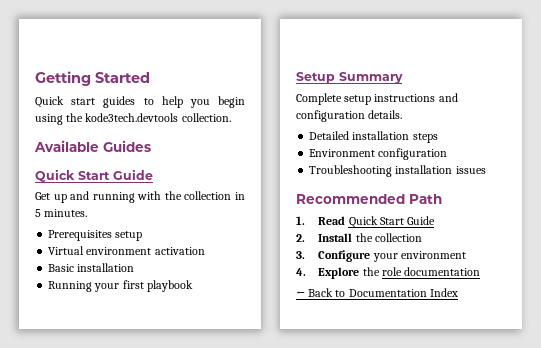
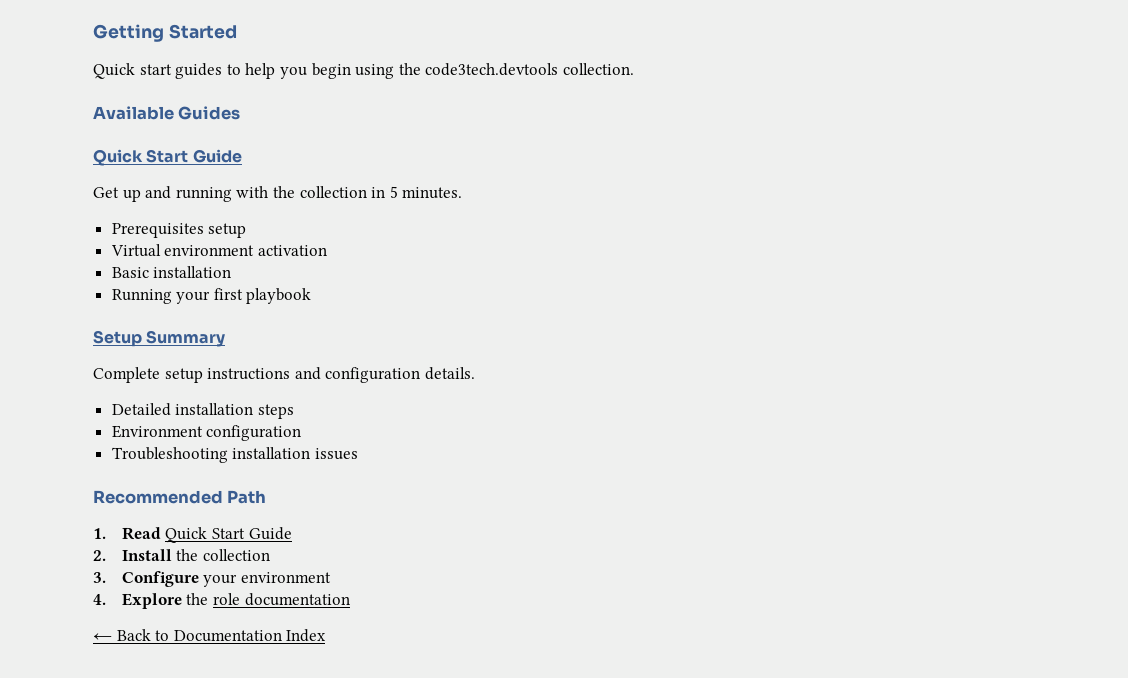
[85,113,179,122] kode3tech.devtools -> [425,63,559,76] code3tech.devtools

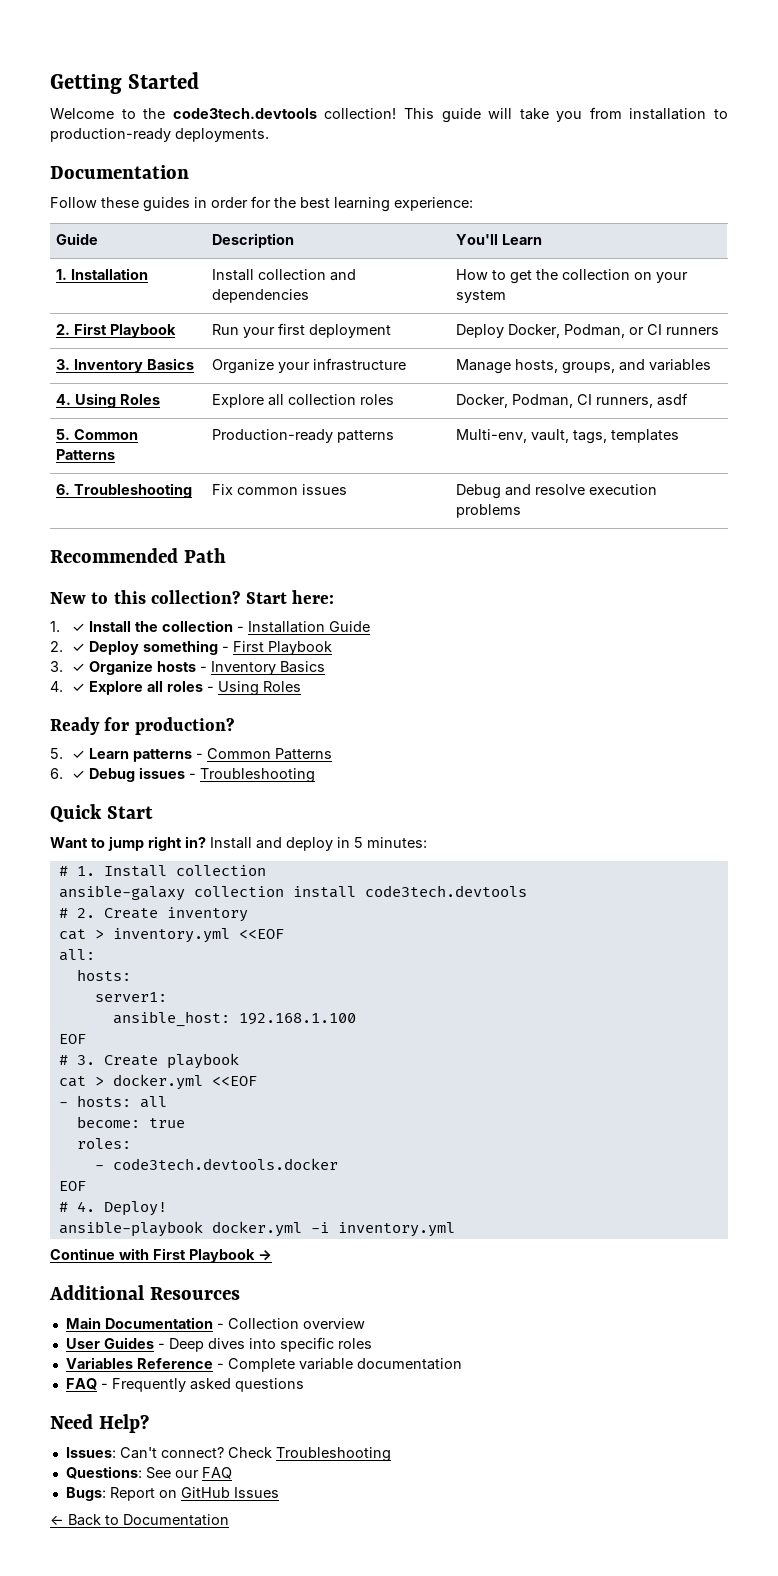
[93,63,634,79] [93,106,241,120] [93,149,242,166] [93,186,463,202] [111,223,247,238] [110,244,327,257] [111,266,232,278] [111,288,312,304] [93,330,226,347] [93,367,475,383] [111,403,294,419] [111,425,302,441] [111,447,358,463] [93,490,267,504] [93,527,292,543] [93,549,270,561] [93,571,331,587] [93,593,350,609] Quick start guides to help you begin using the code3tech.devtools collection. // Available Guides // Quick Start Guide // Get up and running with the collection in 5 minutes. // Prerequisites setup // Virtual environment activation // Basic installation // Running your first playbook // Setup Summary // Complete setup instructions and configuration details. // Detailed installation steps // Environment configuration // Troubleshooting installation issues // Recommended Path // 1. Read Quick Start Guide // 2. Install the collection // 3. Configure your environment // 4. Explore the role documentation -> [50,107,728,123] [50,128,269,142] [50,165,189,179] [50,196,473,212] [56,233,99,245] [212,233,295,248] [456,234,542,245] [56,268,149,280] [212,269,357,281] [212,289,310,303] [456,269,689,284] [456,290,507,303] [56,323,177,338] [212,323,392,338] [456,324,720,338] [56,358,195,373] [212,358,407,374] [456,359,712,374] [56,393,161,408] [212,394,395,408] [456,393,689,408] [56,429,139,440] [56,449,116,460] [212,429,395,443] [456,429,680,444] [56,483,193,498] [212,484,348,495] [456,484,658,499] [456,504,522,518] [50,548,226,563] [50,590,334,604] [50,620,370,633] [50,640,332,655] [50,660,325,675] [50,681,301,696] [50,717,234,735] [50,748,332,762] [50,767,315,783] [50,804,153,823] [50,836,427,851] [58,865,266,877] [58,885,527,901] [58,907,248,922] [58,928,284,943] [58,949,95,961] [76,969,131,981] [94,992,167,1002] [112,1011,356,1027] [58,1034,86,1044] [58,1053,239,1069] [58,1074,257,1090] [58,1095,167,1108] [76,1116,185,1128] [76,1138,131,1149] [94,1158,338,1170] [58,1181,86,1191] [58,1201,167,1216] [58,1221,455,1237] [50,1248,272,1263] [49,1285,240,1300] [65,1317,365,1329] [65,1337,372,1352] [65,1357,462,1372] [65,1378,304,1392] [50,1414,149,1433] [65,1447,391,1462] [65,1466,232,1479] [65,1487,279,1501] Welcome to the code3tech.devtools collection! This guide will take you from installation to production-ready deployments. // Documentation // Follow these guides in order for the best learning experience: // Guide | Description | You'll Learn // 1. Installation | Install collection and dependencies | How to get the collection on your system // 2. First Playbook | Run your first deployment | Deploy Docker, Podman, or CI runners // 3. Inventory Basics | Organize your infrastructure | Manage hosts, groups, and variables // 4. Using Roles | Explore all collection roles | Docker, Podman, CI runners, asdf // 5. Common Patterns | Production-ready patterns | Multi-env, vault, tags, templates // 6. Troubleshooting | Fix common issues | Debug and resolve execution problems // Recommended Path // New to this collection? Start here: // 1. ✓ Install the collection - Installation Guide // 2. ✓ Deploy something - First Playbook // 3. ✓ Organize hosts - Inventory Basics // 4. ✓ Explore all roles - Using Roles // Ready for production? // 5. ✓ Learn patterns - Common Patterns // 6. ✓ Debug issues - Troubleshooting // Quick Start // Want to jump right in? Install and deploy in 5 minutes: // # 1. Install collection // ansible-galaxy collection install code3tech.devtools // # 2. Create inventory // cat > inventory.yml <<EOF // all: // hosts: // server1: // ansible_host: 192.168.1.100 // EOF // # 3. Create playbook // cat > docker.yml <<EOF // - hosts: all // become: true // roles: // - code3tech.devtools.docker // EOF // # 4. Deploy! // ansible-playbook docker.yml -i inventory.yml // Continue with First Playbook → // Additional Resources // Main Documentation - Collection overview // User Guides - Deep dives into specific roles // Variables Reference - Complete variable documentation // FAQ - Frequently asked questions // Need Help? // Issues: Can't connect? Check Troubleshooting // Questions: See our FAQ // Bugs: Report on GitHub Issues
[286,629,327,642] Index -> (229, 1520) none

